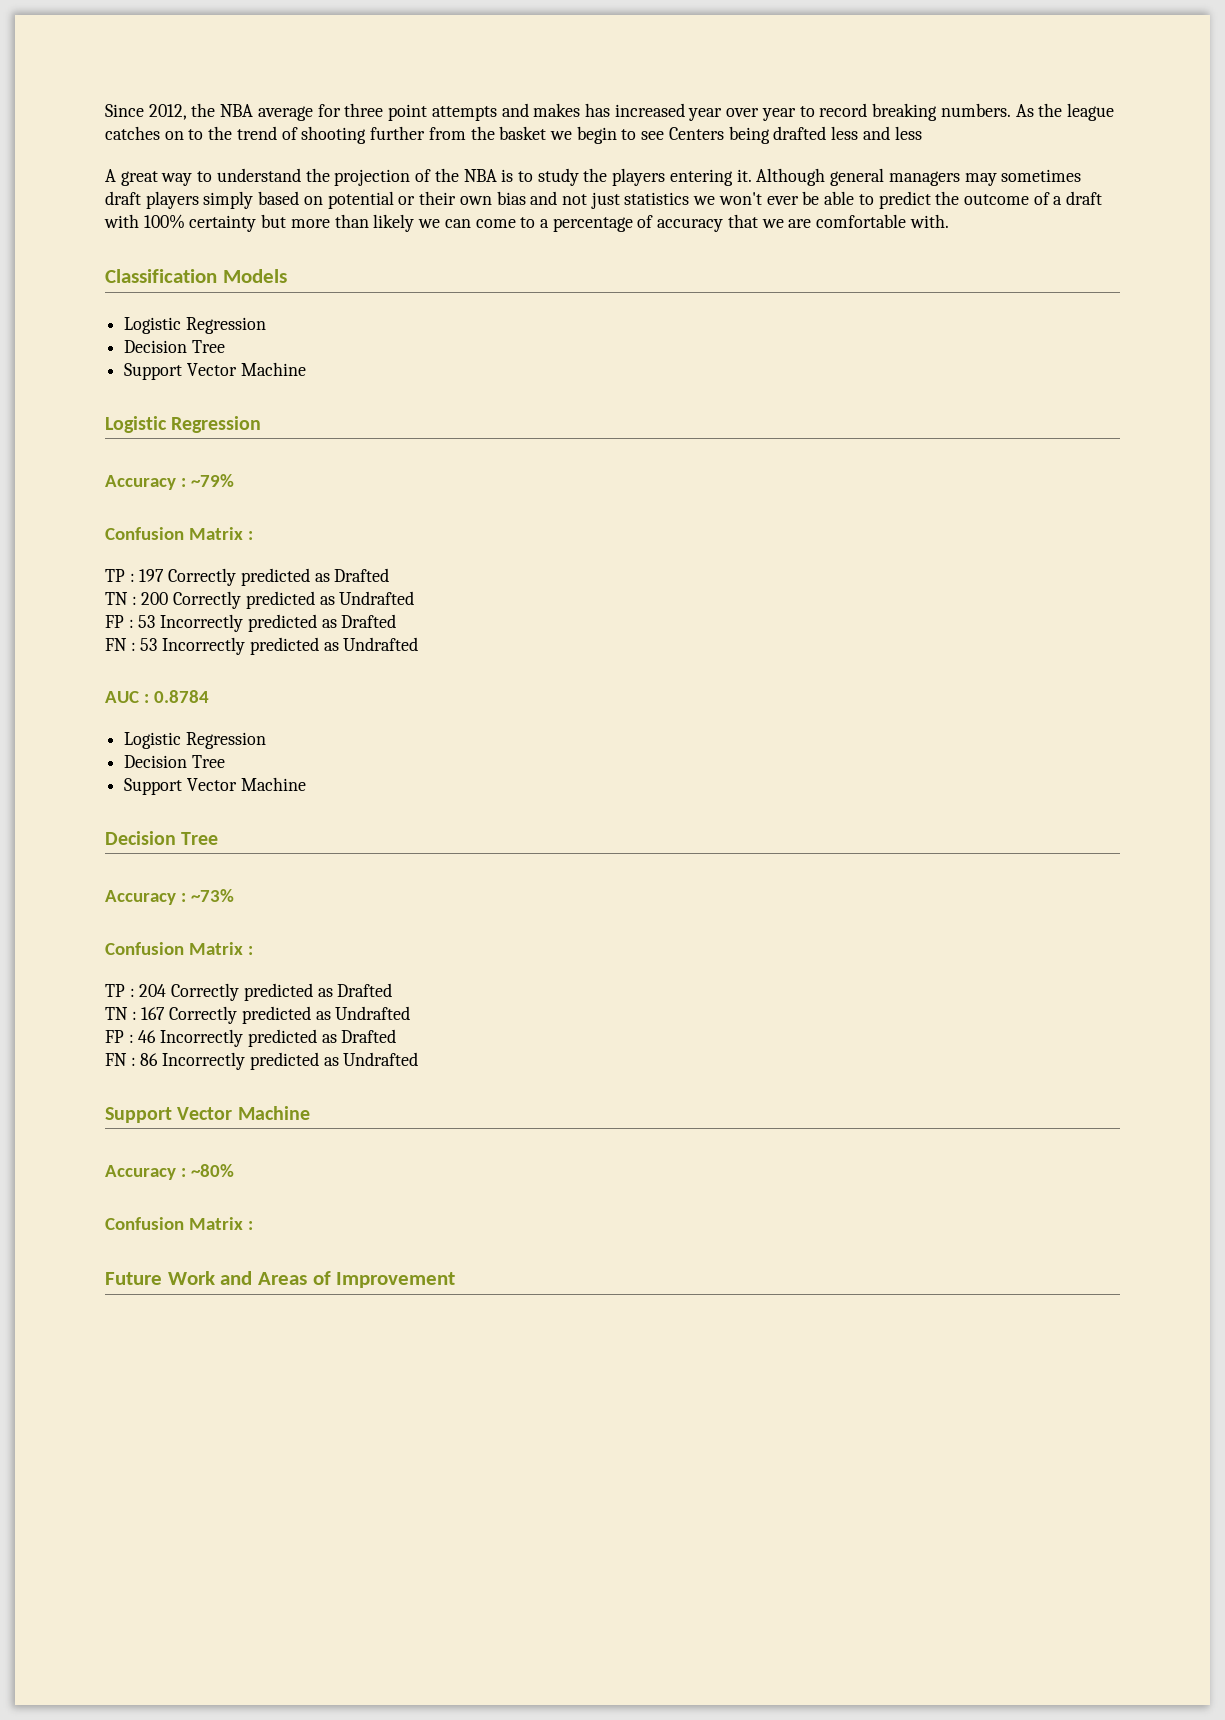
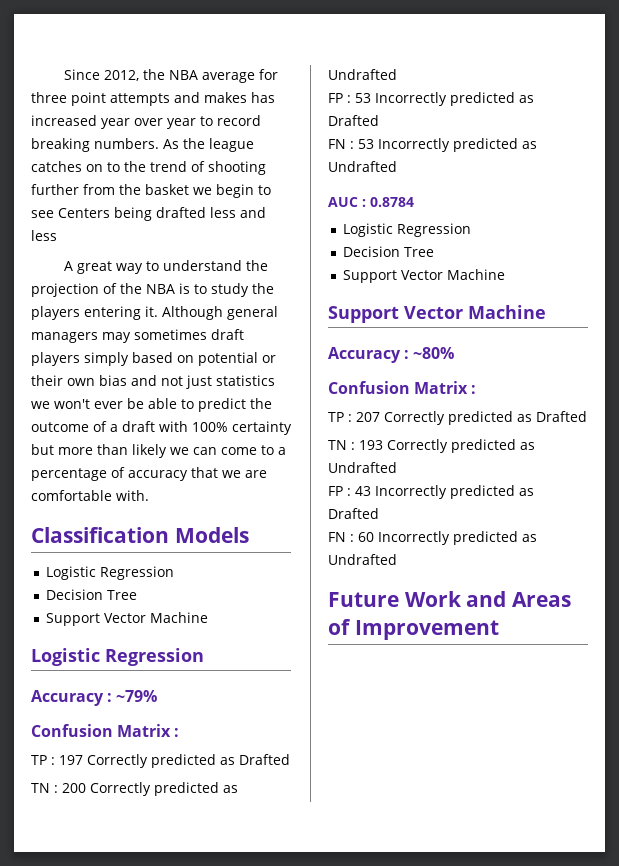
[105,831,219,845] [105,889,235,905] [105,942,254,955] [105,983,393,1001] [105,1006,411,1024] [105,1029,397,1047] [105,1052,419,1070] // Decision Tree // Accuracy : ~73% // Confusion Matrix : // TP : 204 Correctly predicted as Drafted // TN : 167 Correctly predicted as Undrafted // FP : 46 Incorrectly predicted as Drafted // FN : 86 Incorrectly predicted as Undrafted -> (505, 274) none
(254, 1225) none -> [328,411,587,425] [328,439,535,453] [328,462,397,473] [328,485,534,499] [328,508,379,519] [328,531,537,545] [328,554,397,565] // TP : 207 Correctly predicted as Drafted // TN : 193 Correctly predicted as Undrafted // FP : 43 Incorrectly predicted as Drafted // FN : 60 Incorrectly predicted as Undrafted

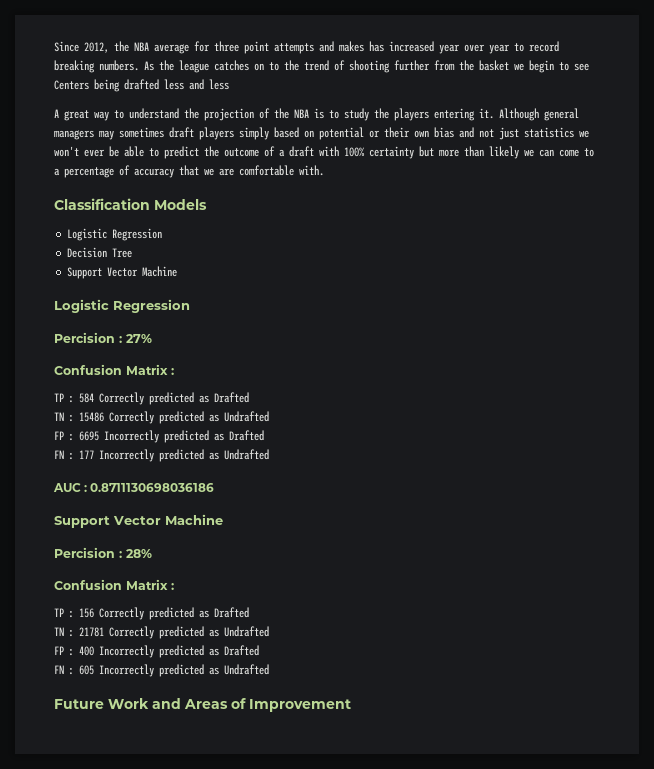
[31,690,158,706] [31,724,180,737] [31,754,290,768] [31,782,238,796] [328,69,397,80] [328,92,534,106] [328,115,379,126] [328,139,374,149] Accuracy : ~79% // Confusion Matrix : // TP : 197 Correctly predicted as Drafted // TN : 200 Correctly predicted as Undrafted // FP : 53 Incorrectly predicted as Drafted // FN : 53 -> [54,332,152,343] [54,364,174,375] [54,392,249,405] [54,411,269,424] [54,430,264,443] [54,450,94,460] Percision : 27% // Confusion Matrix : // TP : 584 Correctly predicted as Drafted // TN : 15486 Correctly predicted as Undrafted // FP : 6695 Incorrectly predicted as Drafted // FN : 177
[370,197,414,207] [342,223,471,237] [342,246,434,257] [342,269,505,283] [328,305,546,323] [328,347,455,363] [328,381,477,394] [328,411,587,425] [328,439,535,453] [328,462,397,473] [328,485,534,499] [328,508,379,519] [328,532,374,542] 0.8784 // Logistic Regression // Decision Tree // Support Vector Machine // Support Vector Machine // Accuracy : ~80% // Confusion Matrix : // TP : 207 Correctly predicted as Drafted // TN : 193 Correctly predicted as Undrafted // FP : 43 Incorrectly predicted as Drafted // FN : 60 -> [90,483,215,492] [54,514,223,528] [54,547,152,558] [54,579,174,590] [54,607,249,620] [54,626,269,639] [54,645,259,658] [54,665,94,675] 0.8711130698036186 // Support Vector Machine // Percision : 28% // Confusion Matrix : // TP : 156 Correctly predicted as Drafted // TN : 21781 Correctly predicted as Undrafted // FP : 400 Incorrectly predicted as Drafted // FN : 605

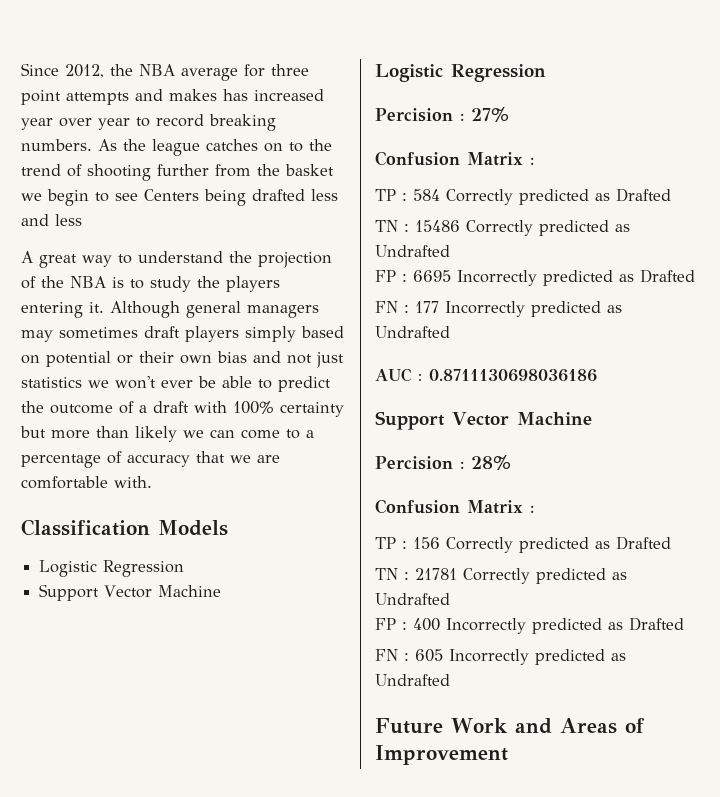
[67,247,133,258] // Decision Tree -> (185, 568) none

